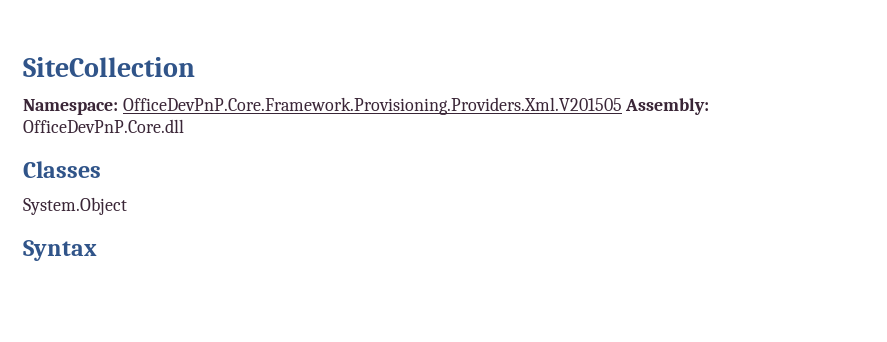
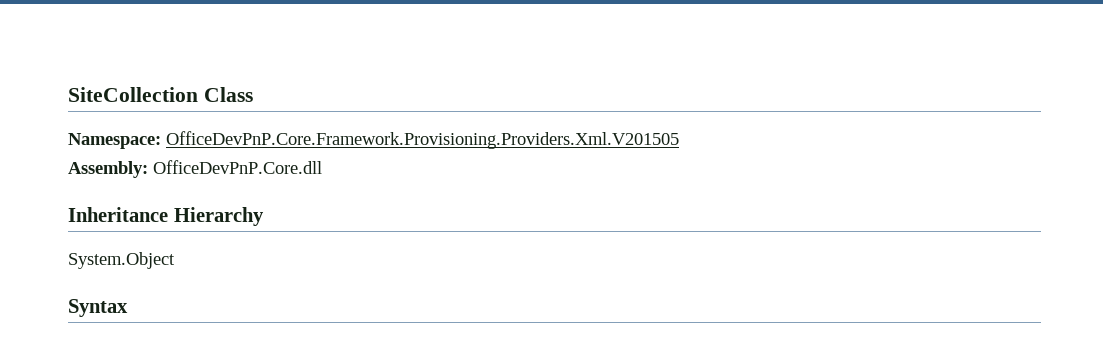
(195, 67) none -> [203,87,253,102] Class
(622, 106) none -> (679, 140) //
[23,161,101,178] Classes -> [68,207,264,226] Inheritance Hierarchy

